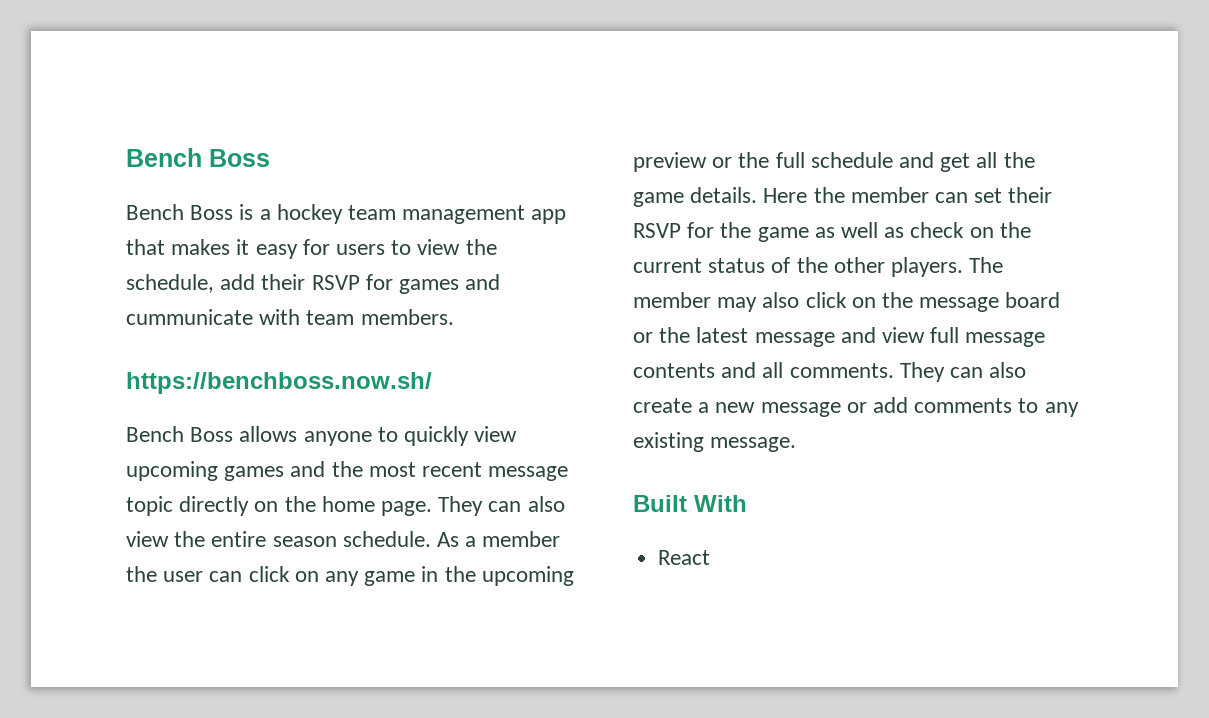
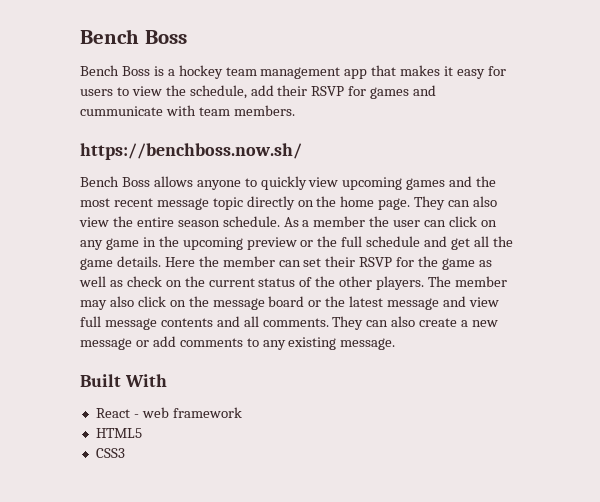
(711, 557) none -> [133,407,242,418] [95,428,142,438] [95,448,125,458] - web framework // HTML5 // CSS3

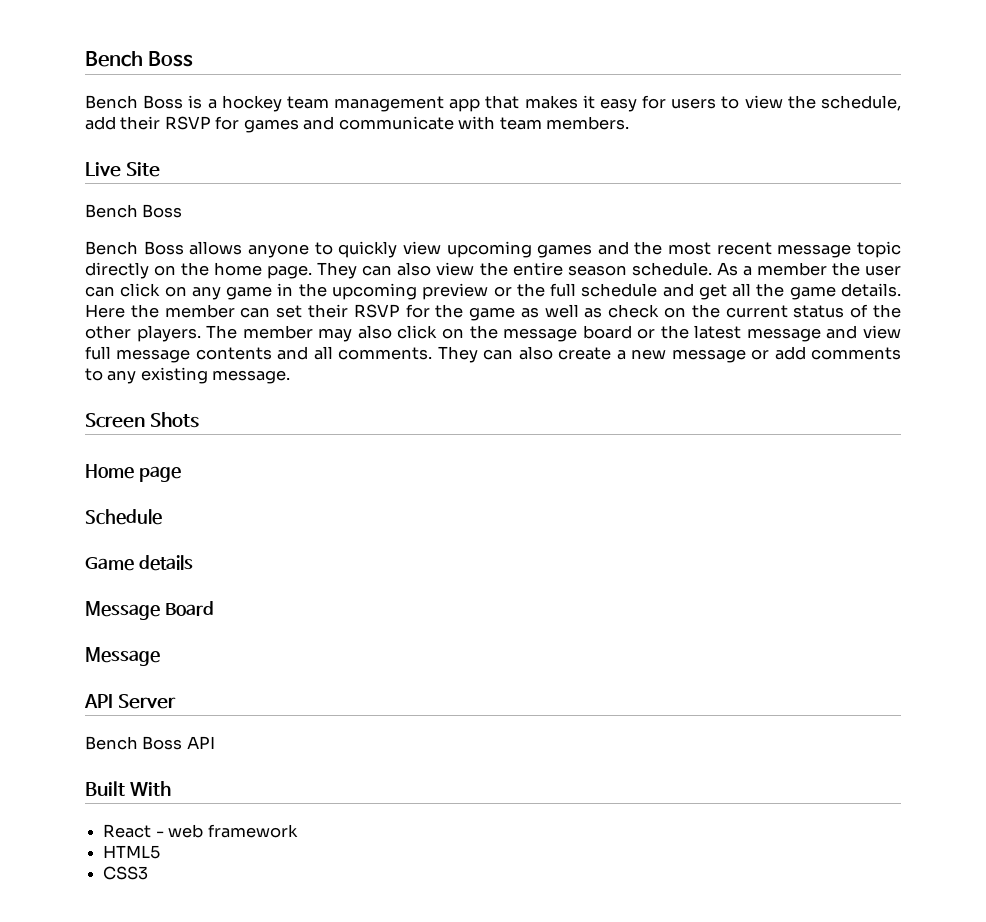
[80,106,163,116] cummunicate -> [338,116,454,130] communicate
[80,143,302,160] https://benchboss.now.sh/ -> [85,162,160,177] [85,204,183,218] Live Site // Bench Boss
(396, 344) none -> [85,412,199,428] [85,464,181,482] [85,509,162,525] [85,555,193,571] [85,601,214,620] [85,647,160,666] [84,694,176,709] [85,736,215,750] // Screen Shots // Home page // Schedule // Game details // Message Board // Message // API Server // Bench Boss API

